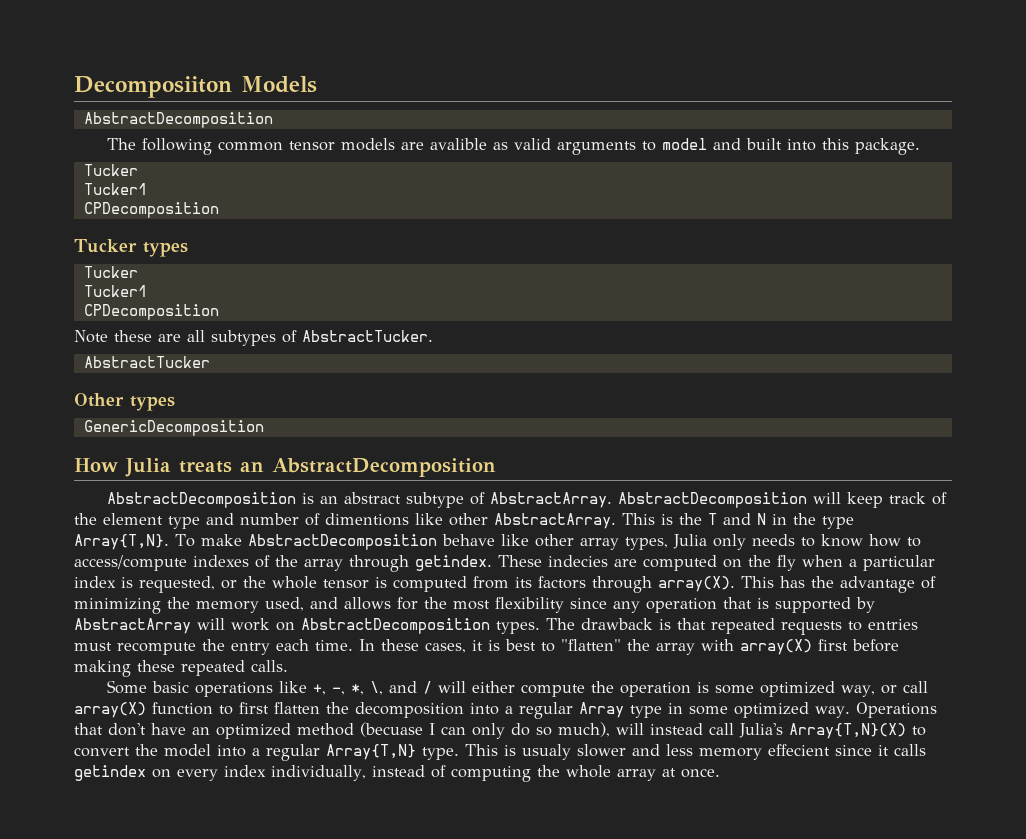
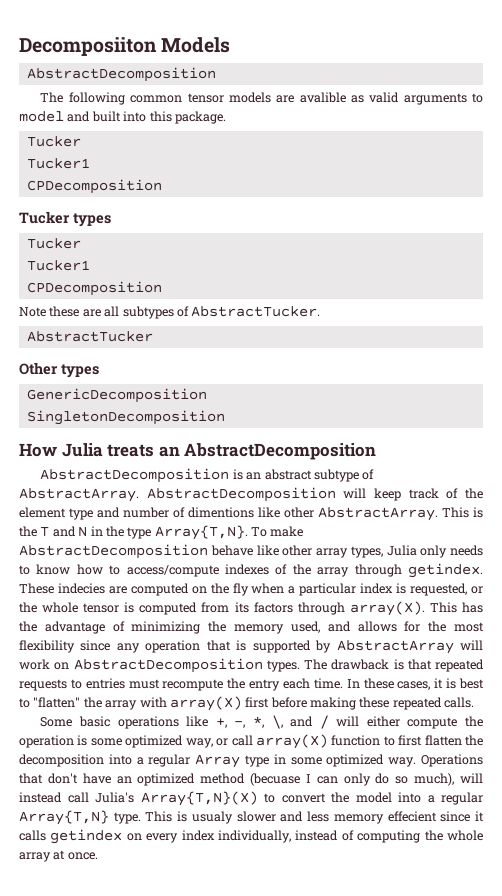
(264, 428) none -> [26,410,225,425] // SingletonDecomposition

